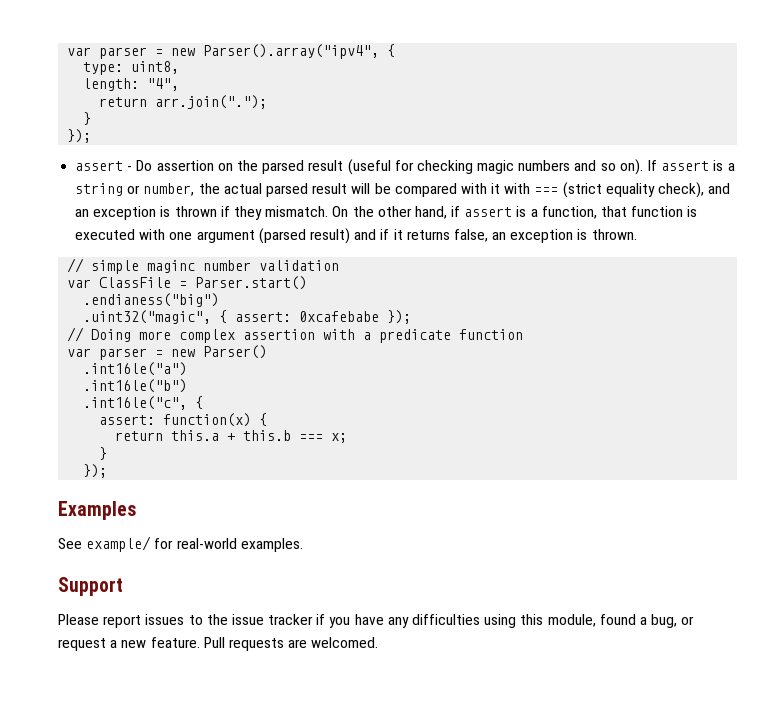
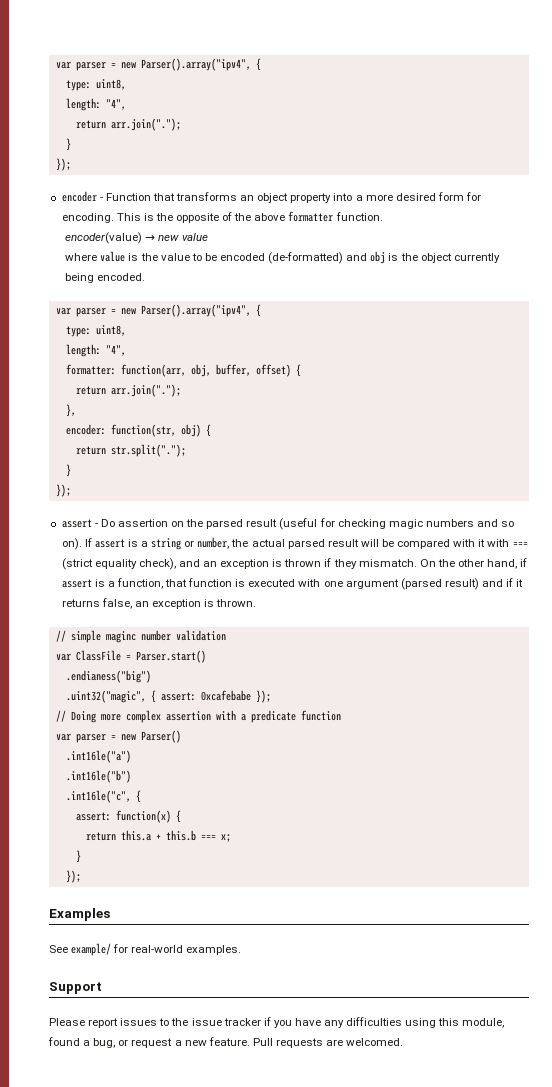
(92, 136) none -> [61,191,482,203] [61,211,383,223] [65,232,208,244] [65,251,500,264] [65,273,146,283] [55,304,261,317] [65,325,126,337] [65,344,126,357] [65,364,301,377] [75,384,181,397] [65,404,76,417] [65,424,211,437] [75,444,186,457] [65,464,71,477] [55,484,71,497] // encoder - Function that transforms an object property into a more desired form for encoding. This is the opposite of the above formatter function. // encoder(value) → new value // where value is the value to be encoded (de-formatted) and obj is the object currently being encoded. // var parser = new Parser().array("ipv4", { // type: uint8, // length: "4", // formatter: function(arr, obj, buffer, offset) { // return arr.join("."); // }, // encoder: function(str, obj) { // return str.split("."); // } // });

